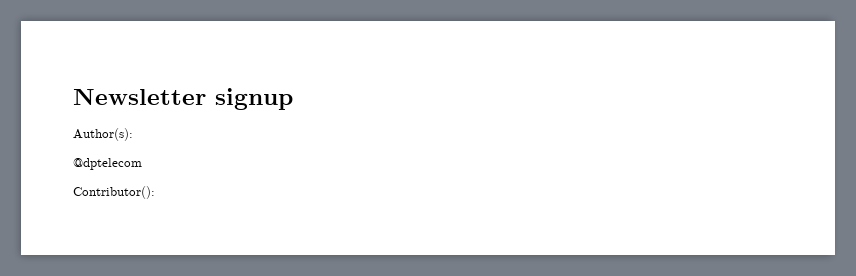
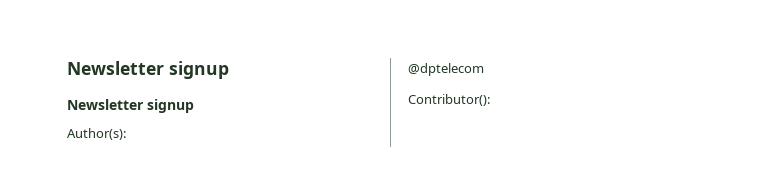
[73,88,293,110] Newsletter signup -> [67,61,229,79] [67,99,194,113] Newsletter signup // Newsletter signup

